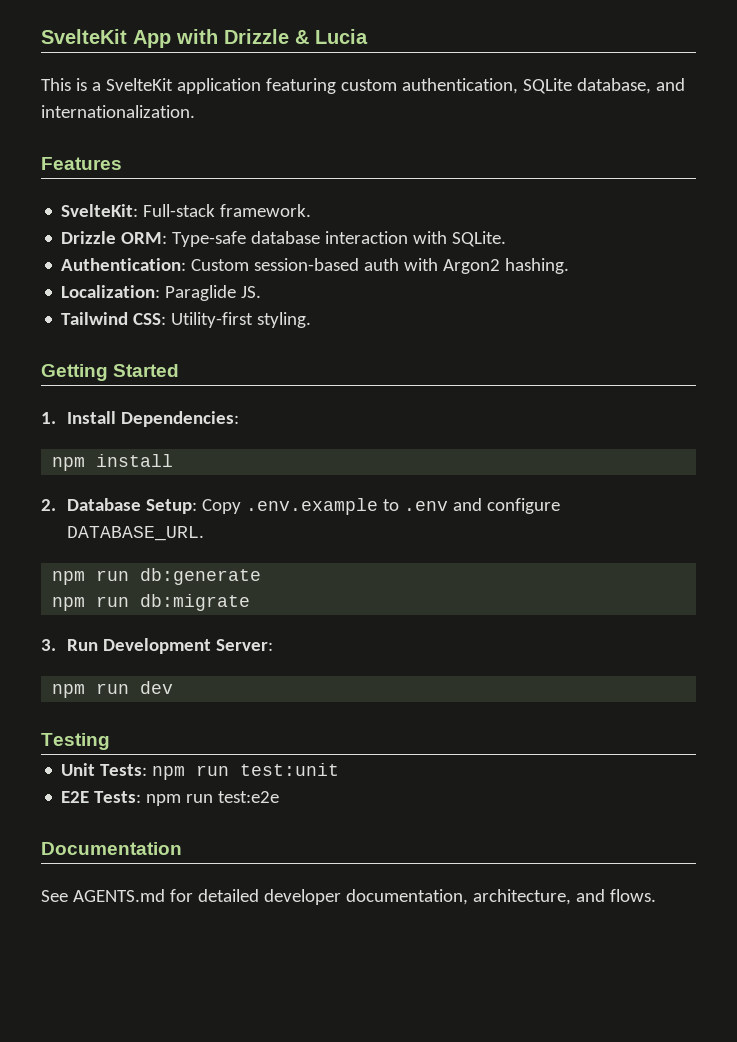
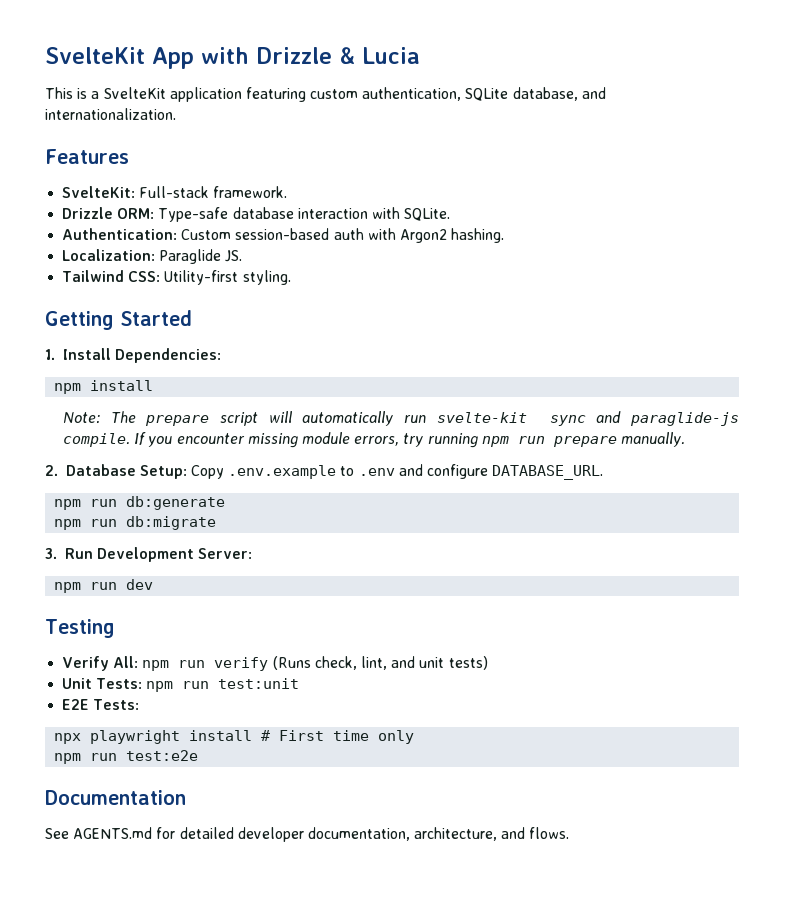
(174, 460) none -> [63,411,739,426] [63,432,685,448] // Note: The prepare script will automatically run svelte-kit sync and paraglide-js compile. If you encounter missing module errors, try running npm run prepare manually.
(110, 741) none -> [62,656,488,671] // Verify All: npm run verify (Runs check, lint, and unit tests)
(142, 797) none -> [54,730,415,744] // npx playwright install # First time only //

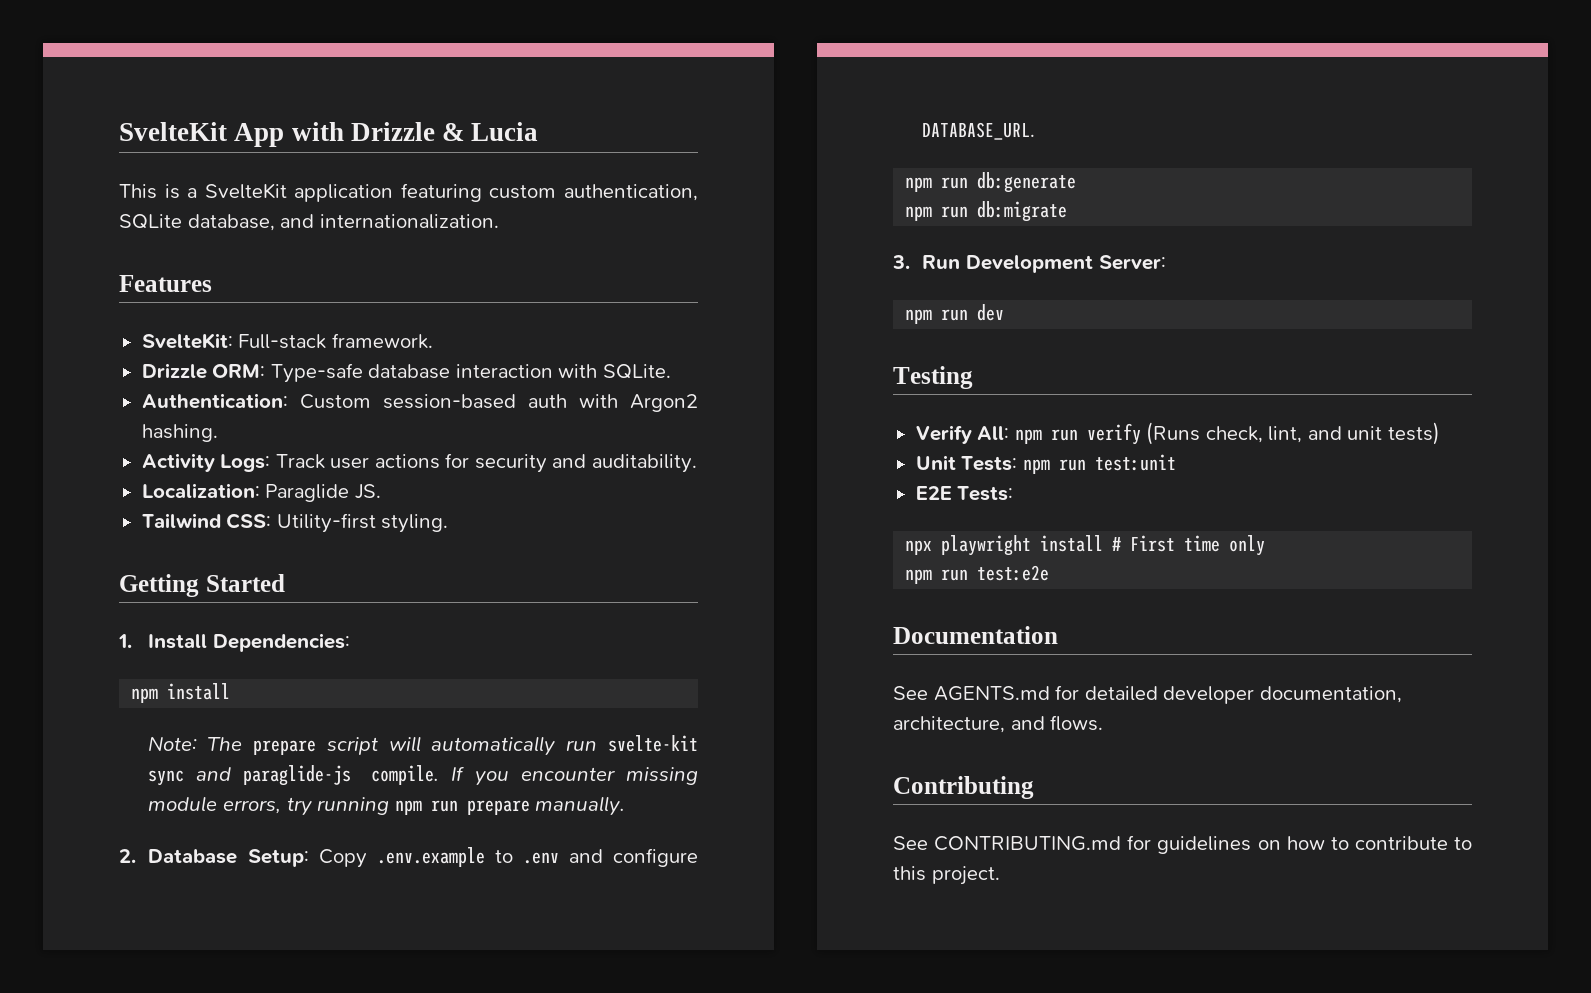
(505, 235) none -> [141,453,697,473] // Activity Logs: Track user actions for security and auditability.
(570, 833) none -> [893,776,1034,799] [893,835,1472,854] [893,866,1000,885] // Contributing // See CONTRIBUTING.md for guidelines on how to contribute to this project.

